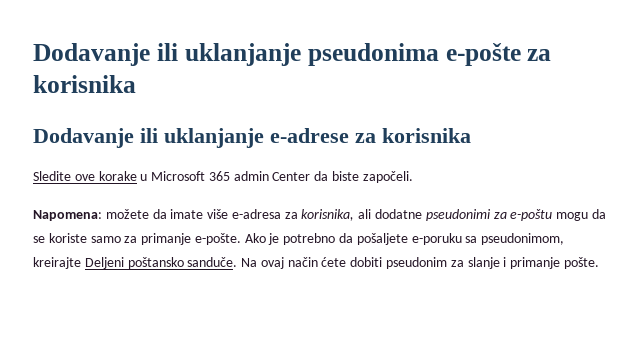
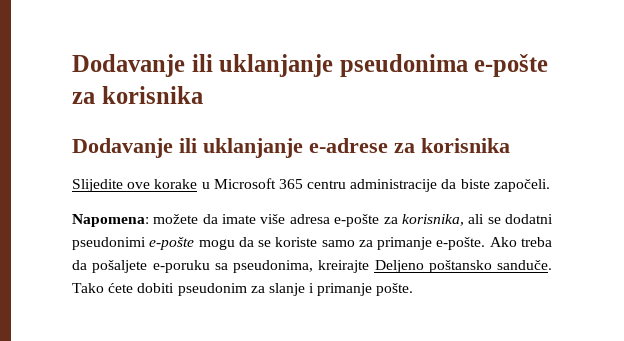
[33,171,71,181] Sledite -> [72,179,123,192] Slijedite
[233,171,311,181] admin Center -> [307,179,438,192] centru administracije
[231,209,281,219] e-adresa -> [289,214,380,227] adresa e-pošte
[375,209,553,221] dodatne pseudonimi za e-poštu -> [487,214,554,224] [72,237,195,250] se dodatni pseudonimi e-pošte
[268,233,336,245] je potrebno -> [520,237,552,247] treba
[481,233,565,245] [33,257,318,269] pseudonimom, kreirajte Deljeni poštansko sanduče. Na ovaj način -> [233,260,552,273] [72,283,104,293] pseudonima, kreirajte Deljeno poštansko sanduče. Tako

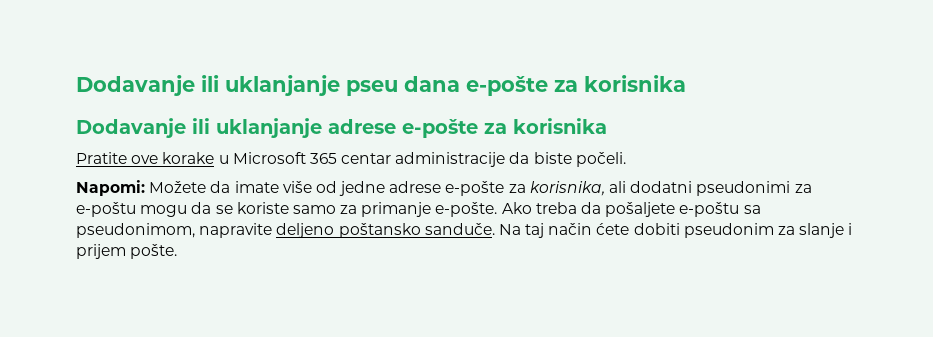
[72,54,468,77] Dodavanje ili uklanjanje pseudonima -> [76,75,460,96] Dodavanje ili uklanjanje pseu dana
[309,138,510,153] [72,179,123,192] e-adrese za korisnika // Slijedite -> [328,118,607,138] [76,152,127,164] adrese e-pošte za korisnika // Pratite
[307,180,347,189] centru -> [341,153,392,164] centar
[493,179,550,192] [72,214,330,227] započeli. // Napomena: možete da imate više adresa -> [575,152,626,167] [76,180,442,196] počeli. // Napomi: Možete da imate više od jedne adrese
[487,217,501,224] se -> (627, 187) none
[149,237,195,250] e-pošte -> [794,184,812,193] [76,202,136,217] za e-poštu
[152,260,552,273] [72,283,104,293] e-poruku sa pseudonima, kreirajte Deljeno poštansko sanduče. Tako -> [679,202,761,217] [76,223,593,238] e-poštu sa pseudonimom, napravite deljeno poštansko sanduče. Na taj način
[317,283,373,296] primanje -> [76,244,126,259] prijem

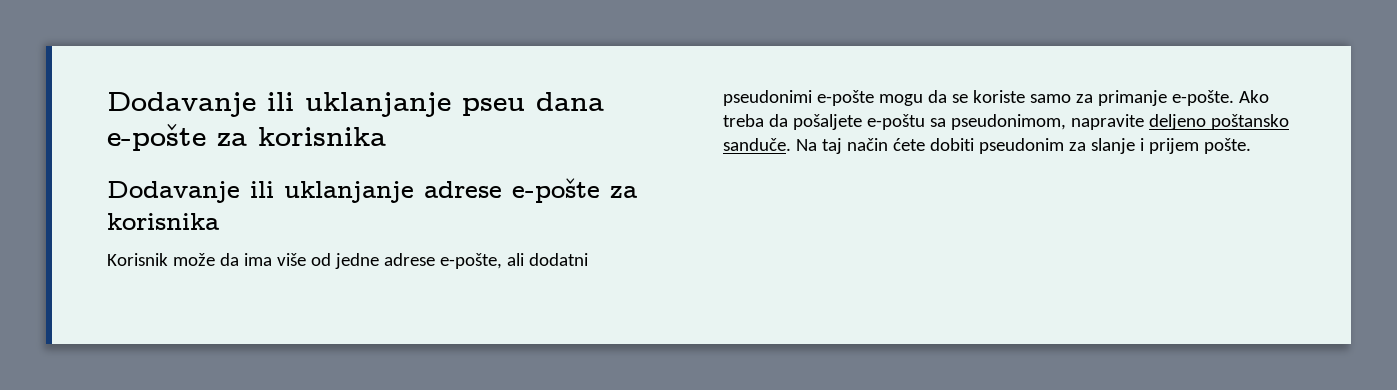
[76,152,626,167] [76,180,279,196] Pratite ove korake u Microsoft 365 centar administracije da biste počeli. // Napomi: Možete da imate -> [107,253,272,266] Korisnik može da ima
[445,181,605,196] e-pošte za korisnika, -> [439,253,502,269] e-pošte,
[794,184,812,193] [76,202,136,217] za e-poštu -> [816,90,874,106] e-pošte

